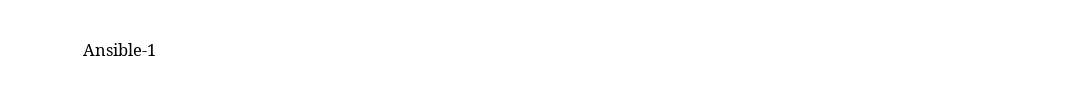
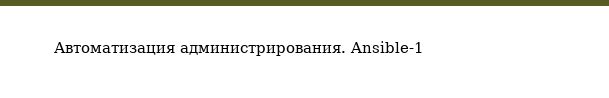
(83, 49) none -> [54,42,346,56] Автоматизация администрирования.

